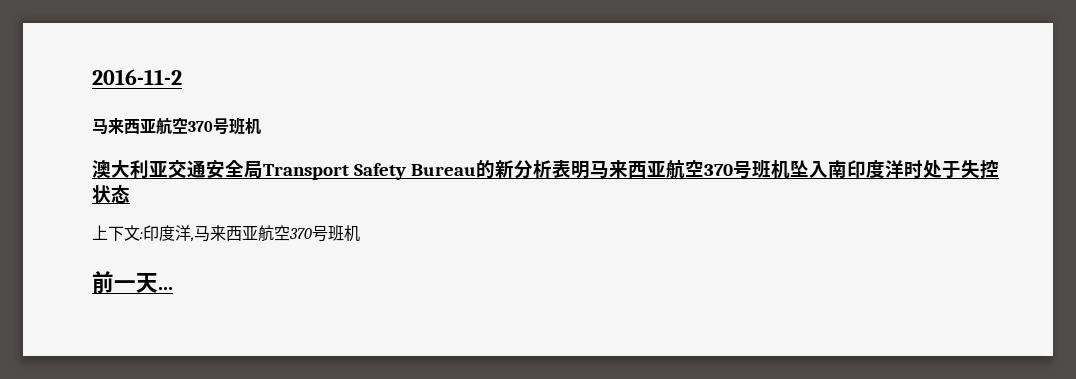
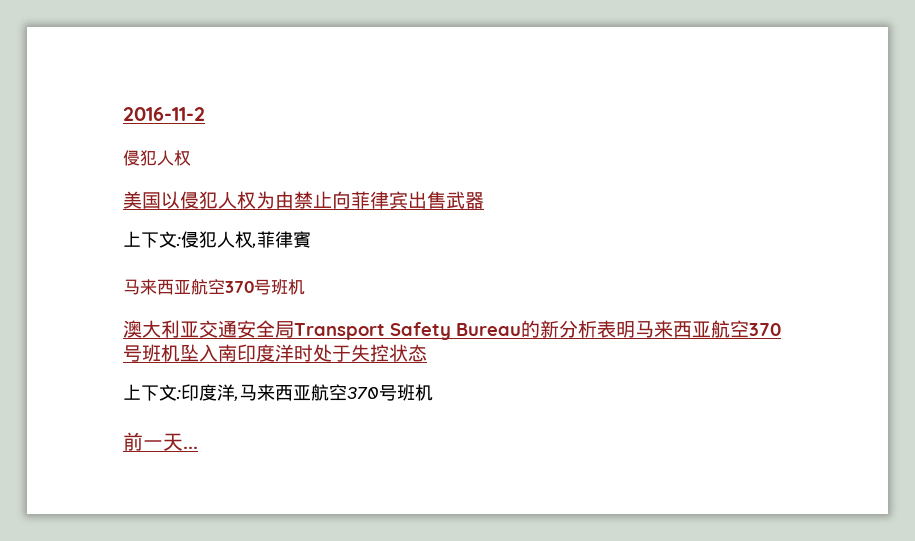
(182, 77) none -> [123,150,191,166] [123,191,484,209] [123,231,311,248] // 侵犯人权 // 美国以侵犯人权为由禁止向菲律宾出售武器 // 上下文:侵犯人权,菲律賓

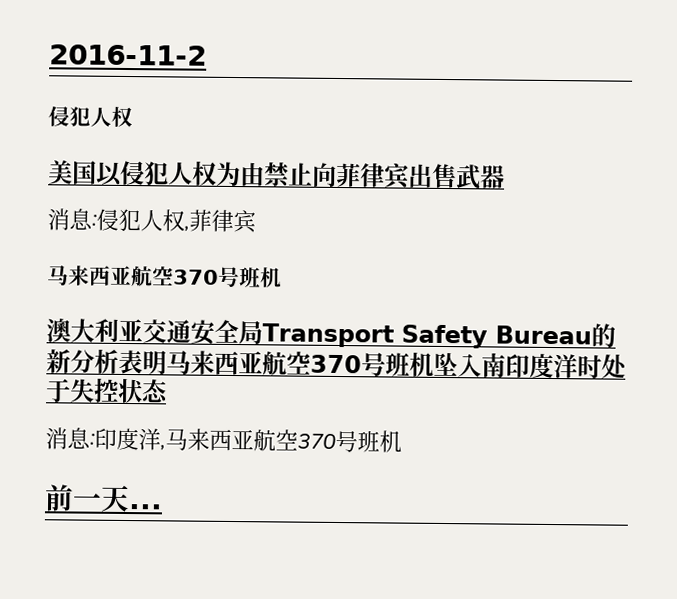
[123,231,177,248] 上下文 -> [47,208,93,231] 消息
[293,231,311,248] 賓 -> [233,210,256,233] 宾
[123,384,177,401] 上下文 -> [45,427,91,450] 消息

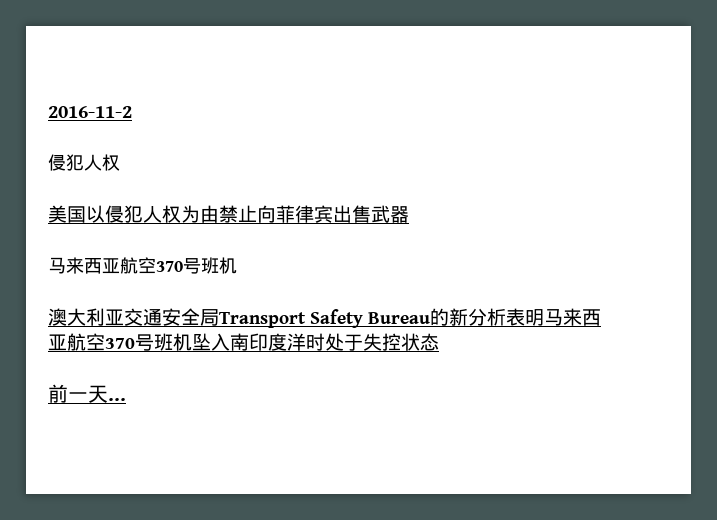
[47,208,256,233] // 消息:侵犯人权,菲律宾 -> (409, 214) none
[45,427,402,453] // 消息:印度洋,马来西亚航空370号班机 -> (439, 342) none

